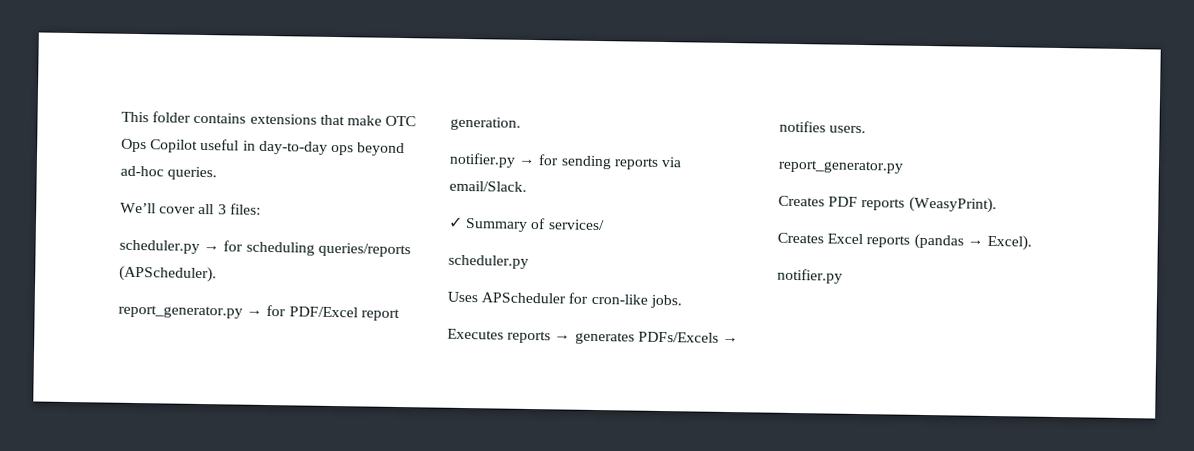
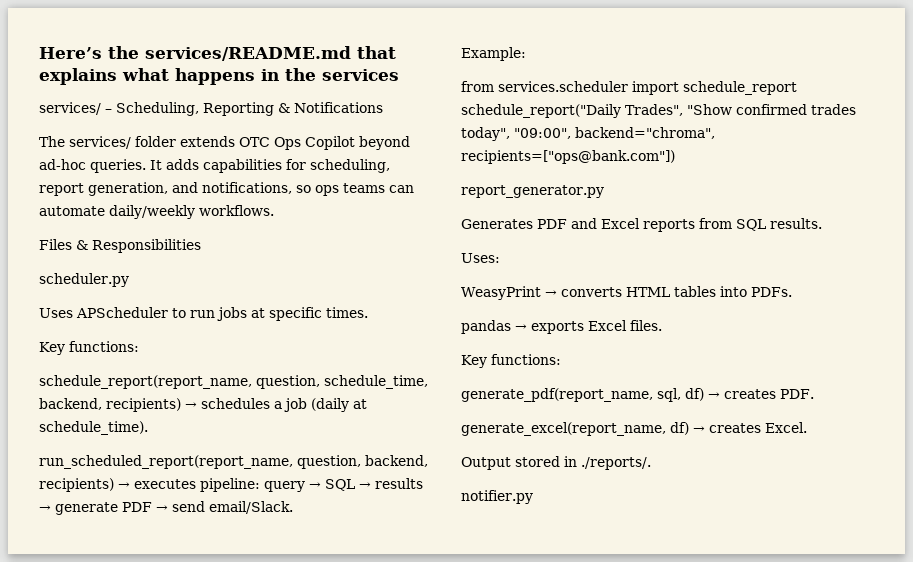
[121,111,417,127] [121,138,406,157] [120,165,218,181] [120,202,261,215] [119,239,411,258] [119,265,217,283] [118,304,400,322] [450,116,521,131] [449,152,682,170] [449,180,527,192] [448,216,605,232] [448,254,529,269] [447,291,682,309] [447,328,739,345] [779,120,867,134] [778,159,904,174] [778,195,997,214] [777,232,1032,251] This folder contains extensions that make OTC Ops Copilot useful in day-to-day ops beyond ad-hoc queries. // We’ll cover all 3 files: // scheduler.py → for scheduling queries/reports (APScheduler). // report_generator.py → for PDF/Excel report generation. // notifier.py → for sending reports via email/Slack. // ✓ Summary of services/ // scheduler.py // Uses APScheduler for cron-like jobs. // Executes reports → generates PDFs/Excels → notifies users. // report_generator.py // Creates PDF reports (WeasyPrint). // Creates Excel reports (pandas → Excel). -> [39,46,396,61] [39,68,399,85] [39,102,383,116] [39,136,410,150] [39,159,390,173] [39,182,414,196] [39,205,274,219] [39,239,201,253] [39,273,129,287] [39,307,368,321] [39,341,139,355] [39,375,428,389] [39,398,367,412] [39,421,148,435] [39,455,428,469] [39,478,423,492] [39,501,293,515] [461,47,526,61] [461,81,797,95] [461,104,856,118] [461,127,715,141] [461,150,675,164] [461,185,604,198] [461,218,822,232] [461,253,500,263] [461,286,792,300] [461,320,662,334] [461,354,561,368] [461,388,814,402] [461,422,807,436] [461,456,651,470] Here’s the services/README.md that explains what happens in the services // services/ – Scheduling, Reporting & Notifications // The services/ folder extends OTC Ops Copilot beyond ad-hoc queries. It adds capabilities for scheduling, report generation, and notifications, so ops teams can automate daily/weekly workflows. // Files & Responsibilities // scheduler.py // Uses APScheduler to run jobs at specific times. // Key functions: // schedule_report(report_name, question, schedule_time, backend, recipients) → schedules a job (daily at schedule_time). // run_scheduled_report(report_name, question, backend, recipients) → executes pipeline: query → SQL → results → generate PDF → send email/Slack. // Example: // from services.scheduler import schedule_report schedule_report("Daily Trades", "Show confirmed trades today", "09:00", backend="chroma", recipients=["ops@bank.com"]) // report_generator.py // Generates PDF and Excel reports from SQL results. // Uses: // WeasyPrint → converts HTML tables into PDFs. // pandas → exports Excel files. // Key functions: // generate_pdf(report_name, sql, df) → creates PDF. // generate_excel(report_name, df) → creates Excel. // Output stored in ./reports/.

